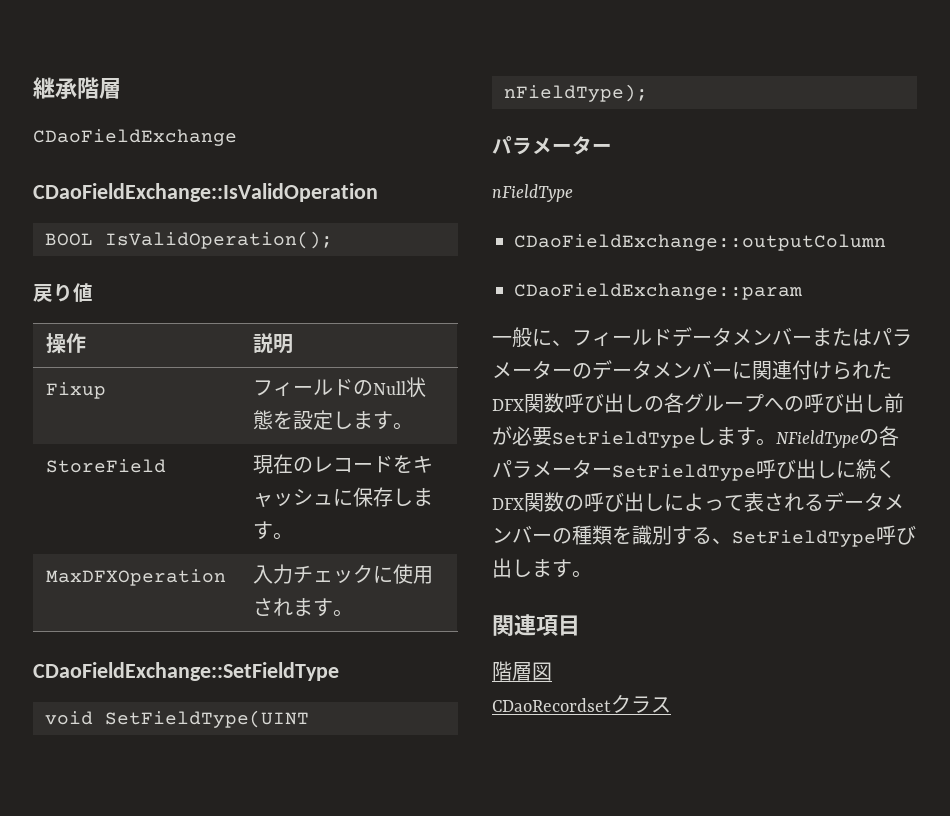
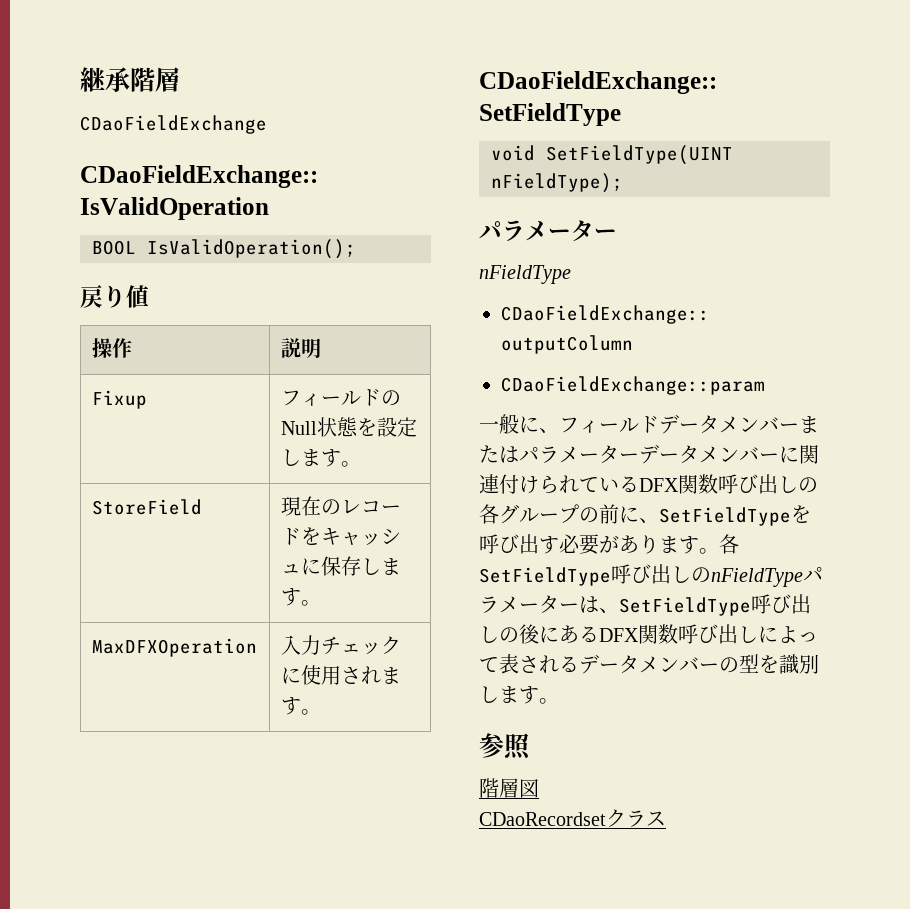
[572,363,592,379] の -> (639, 457) none
[872,361,892,379] た -> [579,476,639,493] ている
[764,393,904,413] [492,426,899,448] [492,459,896,481] [492,492,584,512] への呼び出し前が必要SetFieldTypeします。NFieldTypeの各パラメーターSetFieldType呼び出しに続くDFX関数の -> [579,504,811,526] [479,534,739,555] [479,564,823,587] [479,594,811,616] [479,624,678,644] の前に、SetFieldTypeを呼び出す必要があります。各SetFieldType呼び出しのnFieldTypeパラメーターは、SetFieldType呼び出しの後にあるDFX関数
[572,525,916,547] [492,558,592,578] [492,614,580,636] 種類を識別する、SetFieldType呼び出します。 // 関連項目 -> [739,654,819,674] [479,686,559,704] [479,733,531,760] 型を識別します。 // 参照

